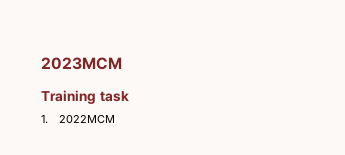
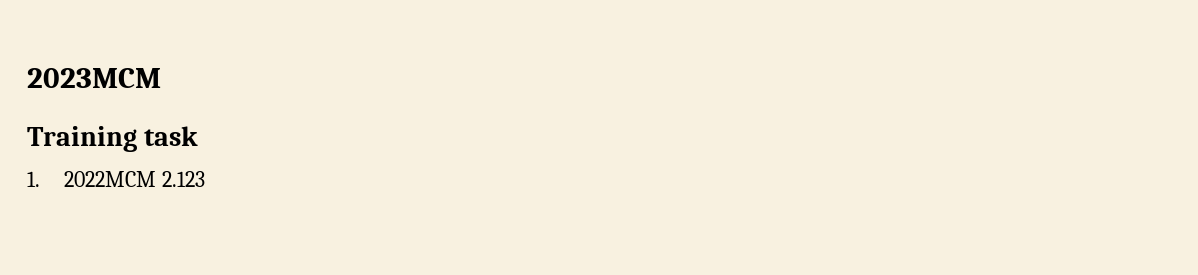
(116, 119) none -> [161,171,205,187] 2.123

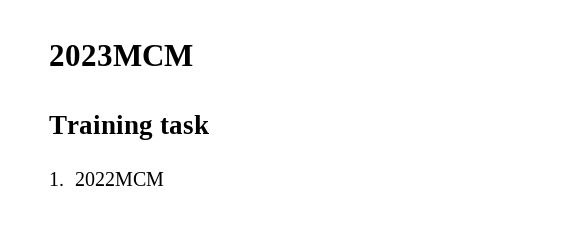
[161,171,205,187] 2.123 -> (164, 179) none

